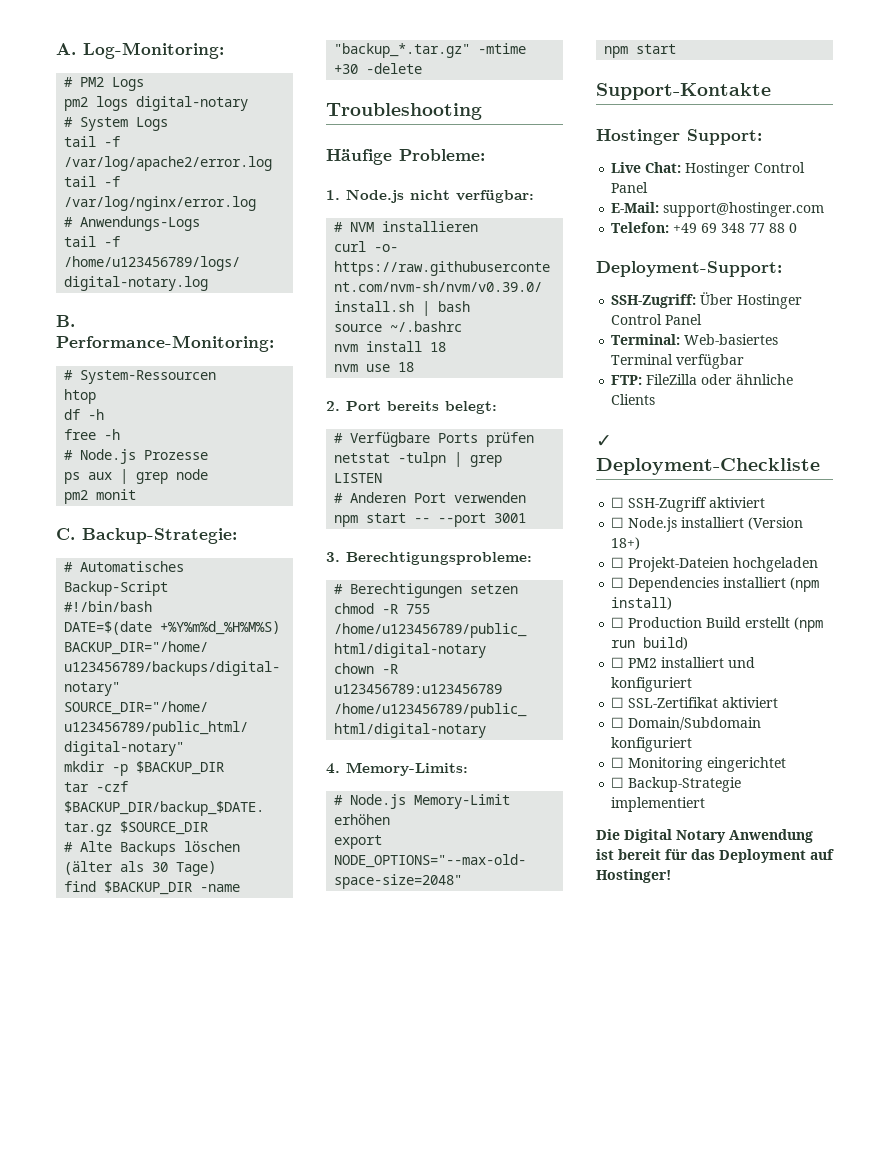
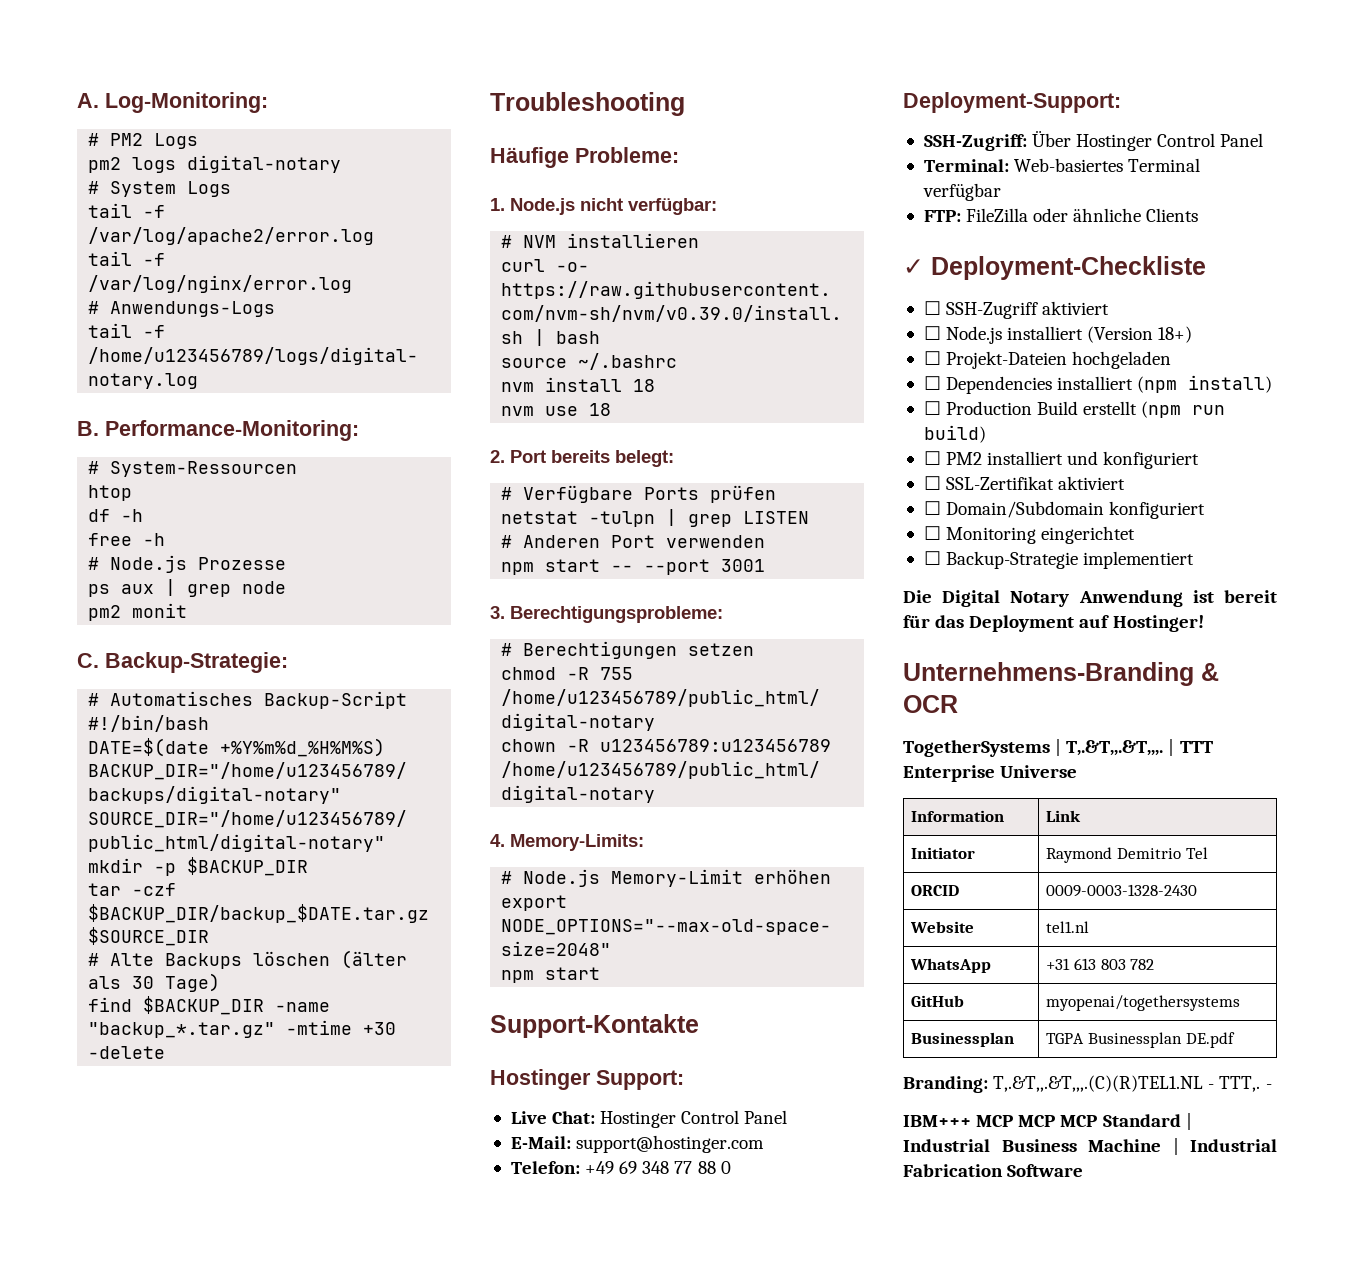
(671, 876) none -> [903,662,1219,686] [903,695,958,713] [903,739,1213,757] [903,765,1078,782] [911,810,1005,822] [1046,810,1082,822] [911,847,976,859] [1046,847,1208,863] [911,885,960,896] [1046,884,1198,897] [910,921,975,933] [1046,921,1090,933] [910,958,992,973] [1046,958,1155,970] [911,995,965,1007] [1046,995,1241,1011] [911,1032,1015,1047] [1046,1032,1235,1048] [903,1075,1272,1093] [903,1113,1192,1130] [903,1138,1277,1155] [903,1164,1084,1177] // Unternehmens-Branding & OCR // TogetherSystems | T,.&T,,.&T,,,. | TTT Enterprise Universe // Information | Link // Initiator | Raymond Demitrio Tel // ORCID | 0009-0003-1328-2430 // Website | tel1.nl // WhatsApp | +31 613 803 782 // GitHub | myopenai/togethersystems // Businessplan | TGPA Businessplan DE.pdf // Branding: T,.&T,,.&T,,,.(C)(R)TEL1.NL - TTT,. - // IBM+++ MCP MCP MCP Standard | Industrial Business Machine | Industrial Fabrication Software

